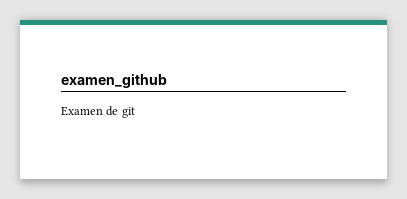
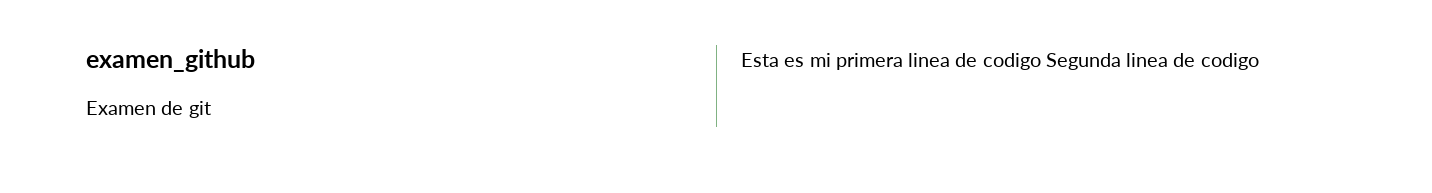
(135, 112) none -> [741,53,1259,70] // Esta es mi primera linea de codigo Segunda linea de codigo

